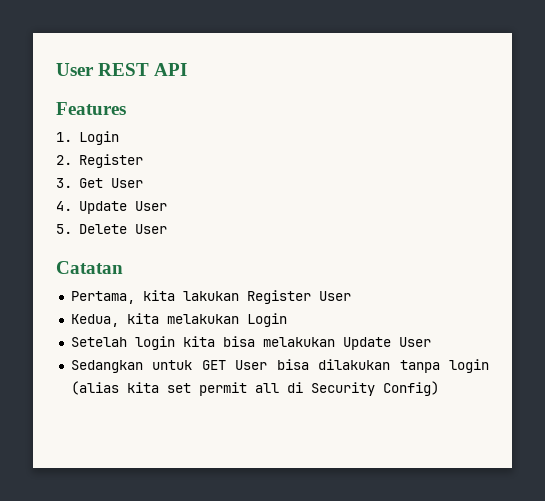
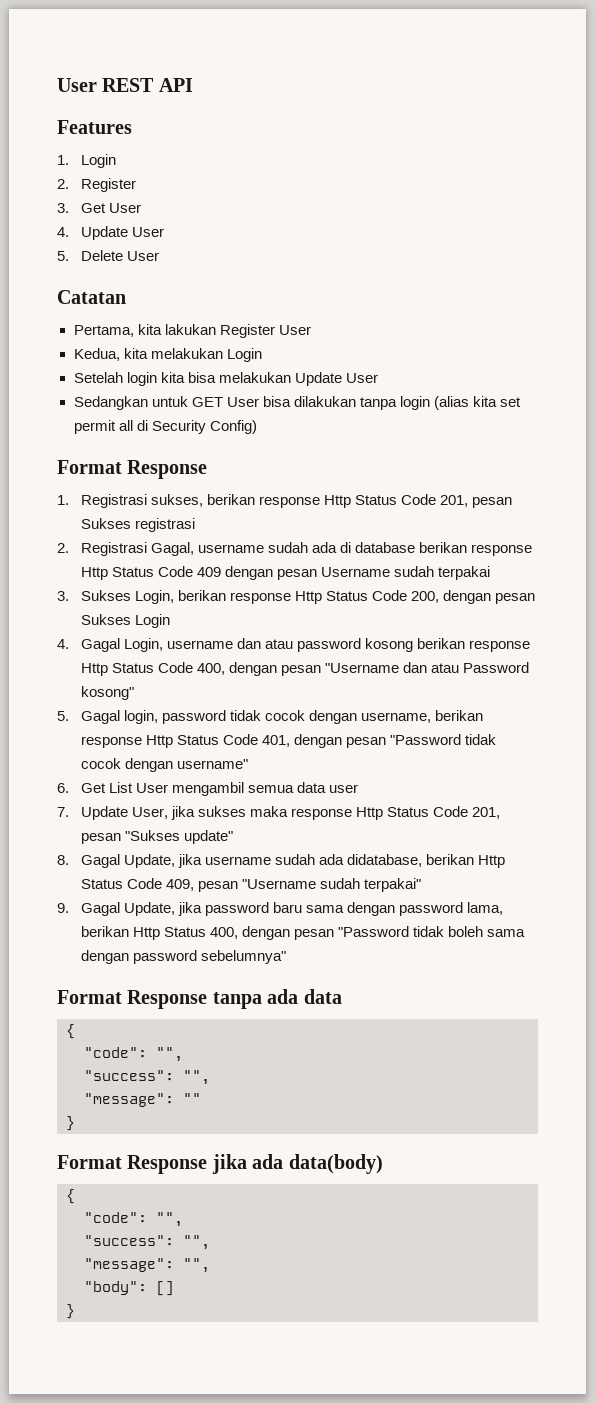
(439, 388) none -> [57,460,208,479] [57,494,513,508] [80,518,195,532] [57,542,533,556] [80,566,491,580] [57,590,536,604] [80,614,170,628] [57,638,531,652] [80,662,530,676] [80,686,134,700] [57,710,484,724] [80,734,497,748] [80,758,248,772] [57,782,359,796] [57,806,501,820] [80,830,233,844] [57,854,506,868] [80,878,422,892] [57,902,504,916] [80,926,526,940] [80,950,286,964] [57,989,342,1009] [66,1024,75,1039] [84,1047,183,1062] [84,1070,210,1085] [84,1093,201,1107] [66,1116,75,1131] [57,1154,383,1174] [66,1189,75,1204] [84,1212,183,1227] [84,1235,210,1250] [84,1258,210,1273] [84,1281,174,1296] [66,1304,75,1319] // Format Response // 1. Registrasi sukses, berikan response Http Status Code 201, pesan Sukses registrasi // 2. Registrasi Gagal, username sudah ada di database berikan response Http Status Code 409 dengan pesan Username sudah terpakai // 3. Sukses Login, berikan response Http Status Code 200, dengan pesan Sukses Login // 4. Gagal Login, username dan atau password kosong berikan response Http Status Code 400, dengan pesan "Username dan atau Password kosong" // 5. Gagal login, password tidak cocok dengan username, berikan response Http Status Code 401, dengan pesan "Password tidak cocok dengan username" // 6. Get List User mengambil semua data user // 7. Update User, jika sukses maka response Http Status Code 201, pesan "Sukses update" // 8. Gagal Update, jika username sudah ada didatabase, berikan Http Status Code 409, pesan "Username sudah terpakai" // 9. Gagal Update, jika password baru sama dengan password lama, berikan Http Status 400, dengan pesan "Password tidak boleh sama dengan password sebelumnya" // Format Response tanpa ada data // { // "code": "", // "success": "", // "message": "" // } // Format Response jika ada data(body) // { // "code": "", // "success": "", // "message": "", // "body": [] // }

